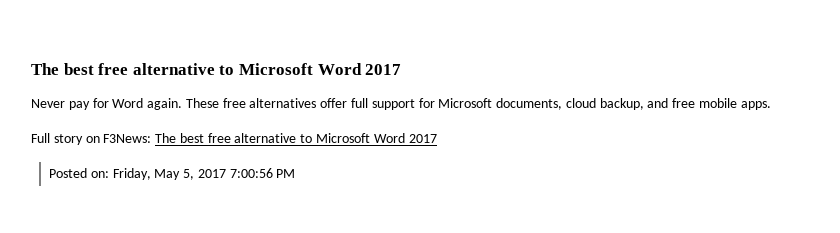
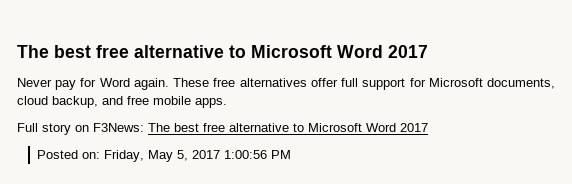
[229,168,273,178] 7:00:56 -> [223,150,267,159] 1:00:56

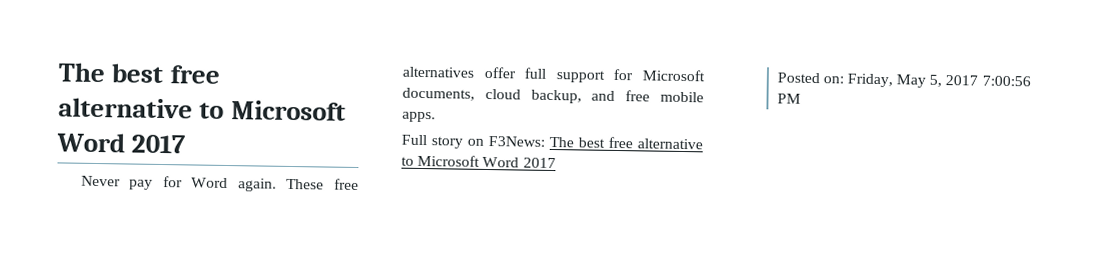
[223,150,267,159] 1:00:56 -> [981,75,1031,87] 7:00:56

